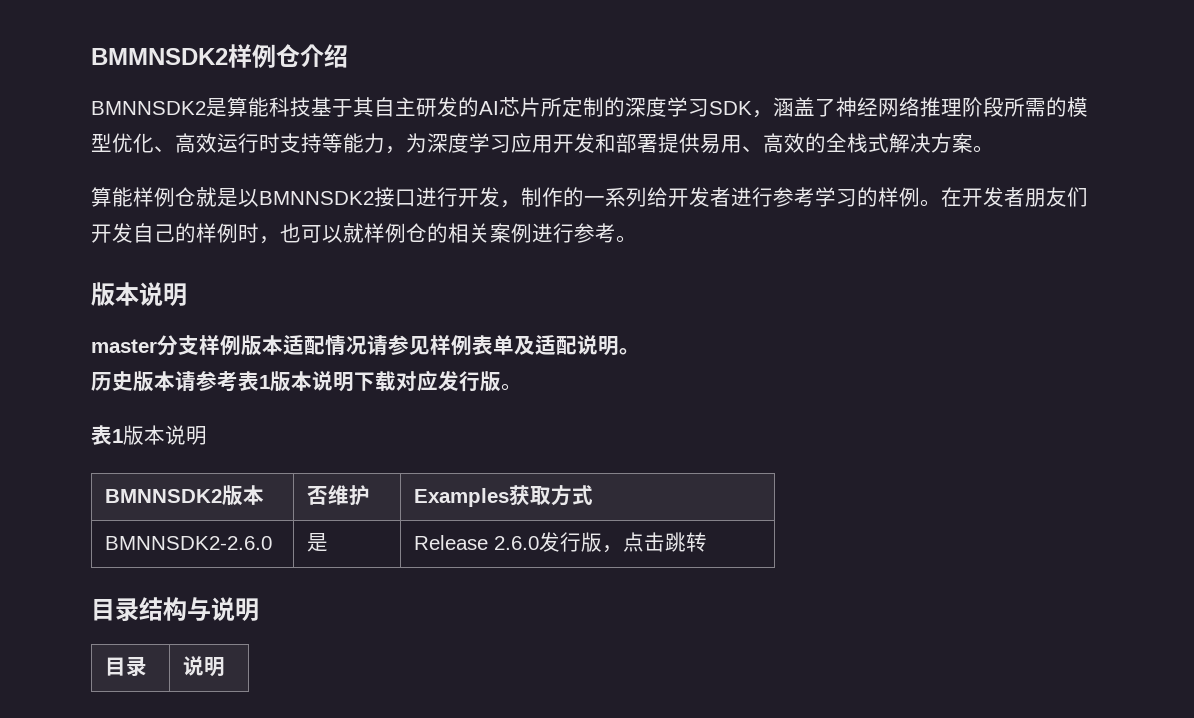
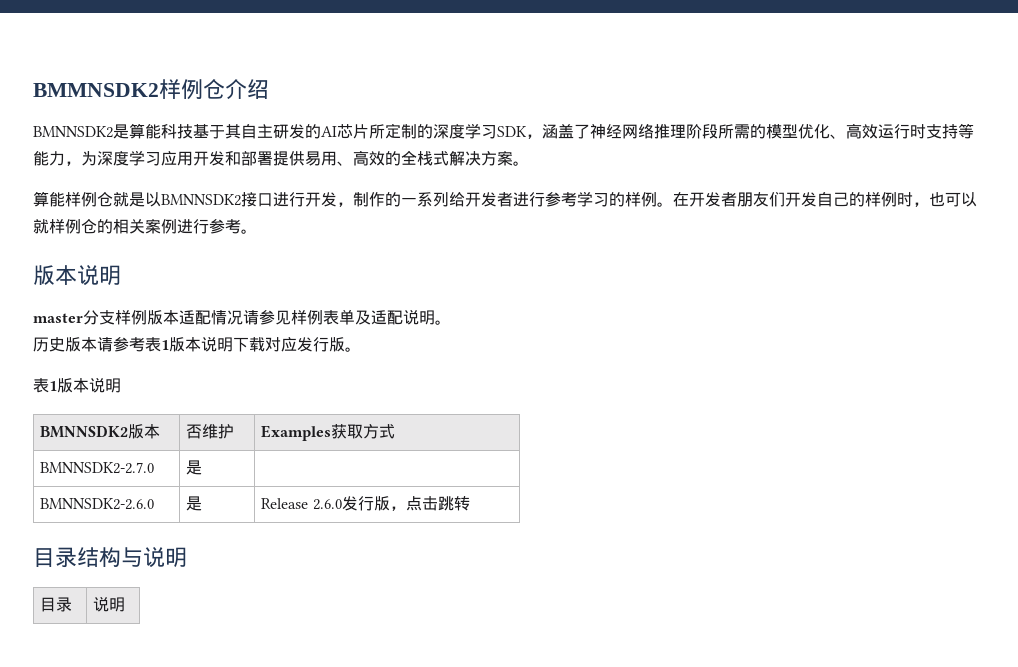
(594, 495) none -> [40,462,155,474] [186,460,203,475] // BMNNSDK2-2.7.0 | 是 |

